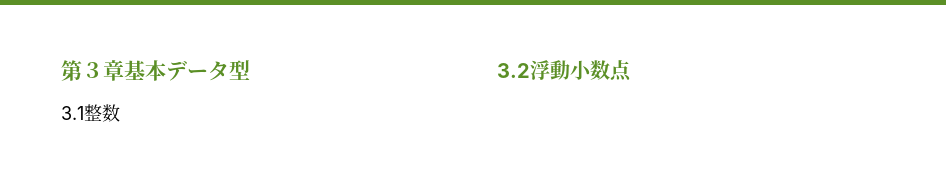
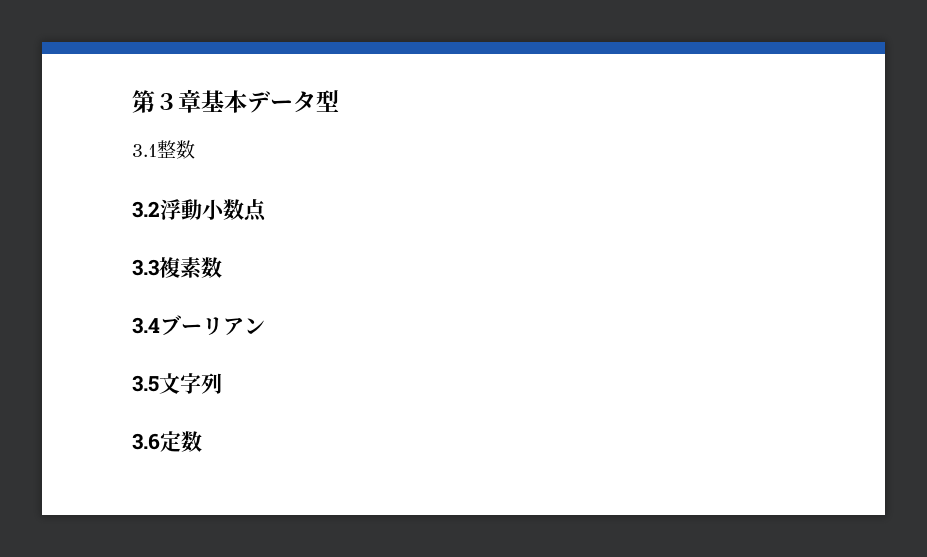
(632, 71) none -> [132,257,222,278] [132,315,265,336] [132,373,222,394] [132,431,202,452] // 3.3複素数 // 3.4ブーリアン // 3.5文字列 // 3.6定数

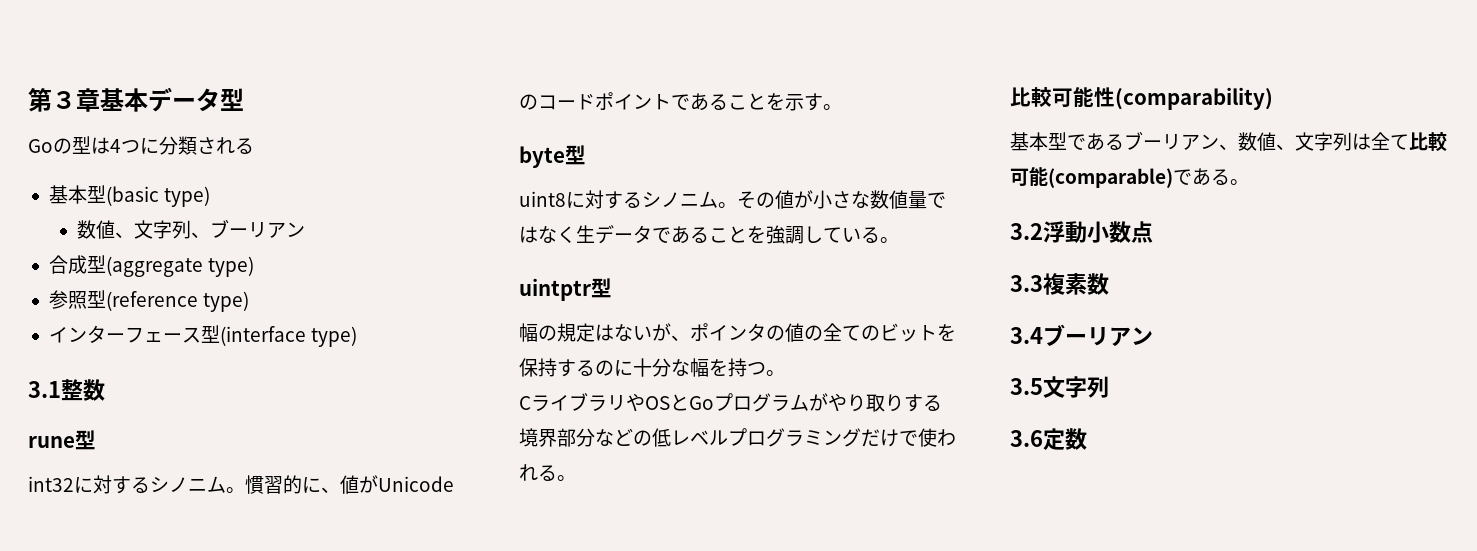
[132,140,195,159] 3.1整数 -> [28,136,254,155] [48,185,211,207] [76,219,305,239] [48,255,255,277] [48,290,250,312] [48,325,358,347] [28,379,105,401] [28,430,96,450] [28,475,454,494] [519,92,842,111] [519,145,586,168] [519,190,946,209] [519,225,899,244] [519,278,612,301] [519,323,956,342] [519,358,785,377] [519,392,942,412] [519,428,956,447] [519,464,576,481] [1010,87,1273,110] [1010,131,1447,151] [1010,167,1249,188] Goの型は4つに分類される // 基本型(basic type) // 数値、文字列、ブーリアン // 合成型(aggregate type) // 参照型(reference type) // インターフェース型(interface type) // 3.1整数 // rune型 // int32に対するシノニム。慣習的に、値がUnicodeのコードポイントであることを示す。 // byte型 // uint8に対するシノニム。その値が小さな数値量ではなく生データであることを強調している。 // uintptr型 // 幅の規定はないが、ポインタの値の全てのビットを保持するのに十分な幅を持つ。 // CライブラリやOSとGoプログラムがやり取りする境界部分などの低レベルプログラミングだけで使われる。 // 比較可能性(comparability) // 基本型であるブーリアン、数値、文字列は全て比較可能(comparable)である。

